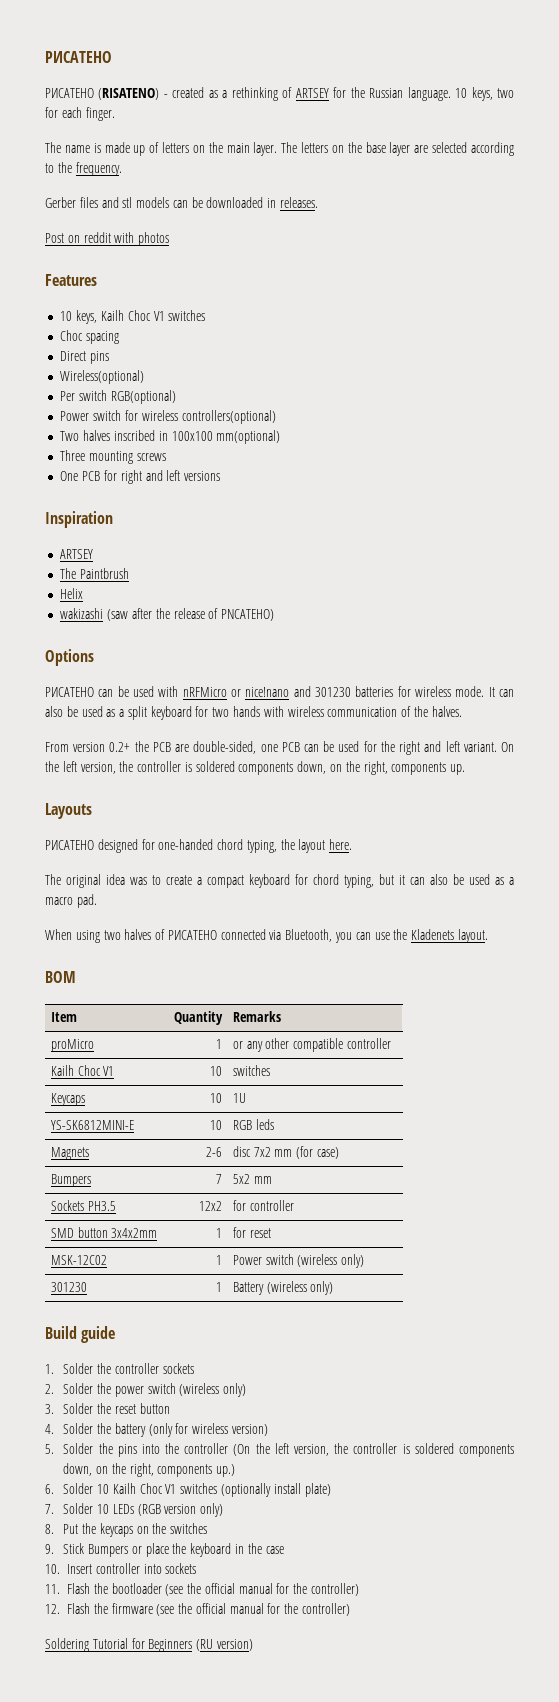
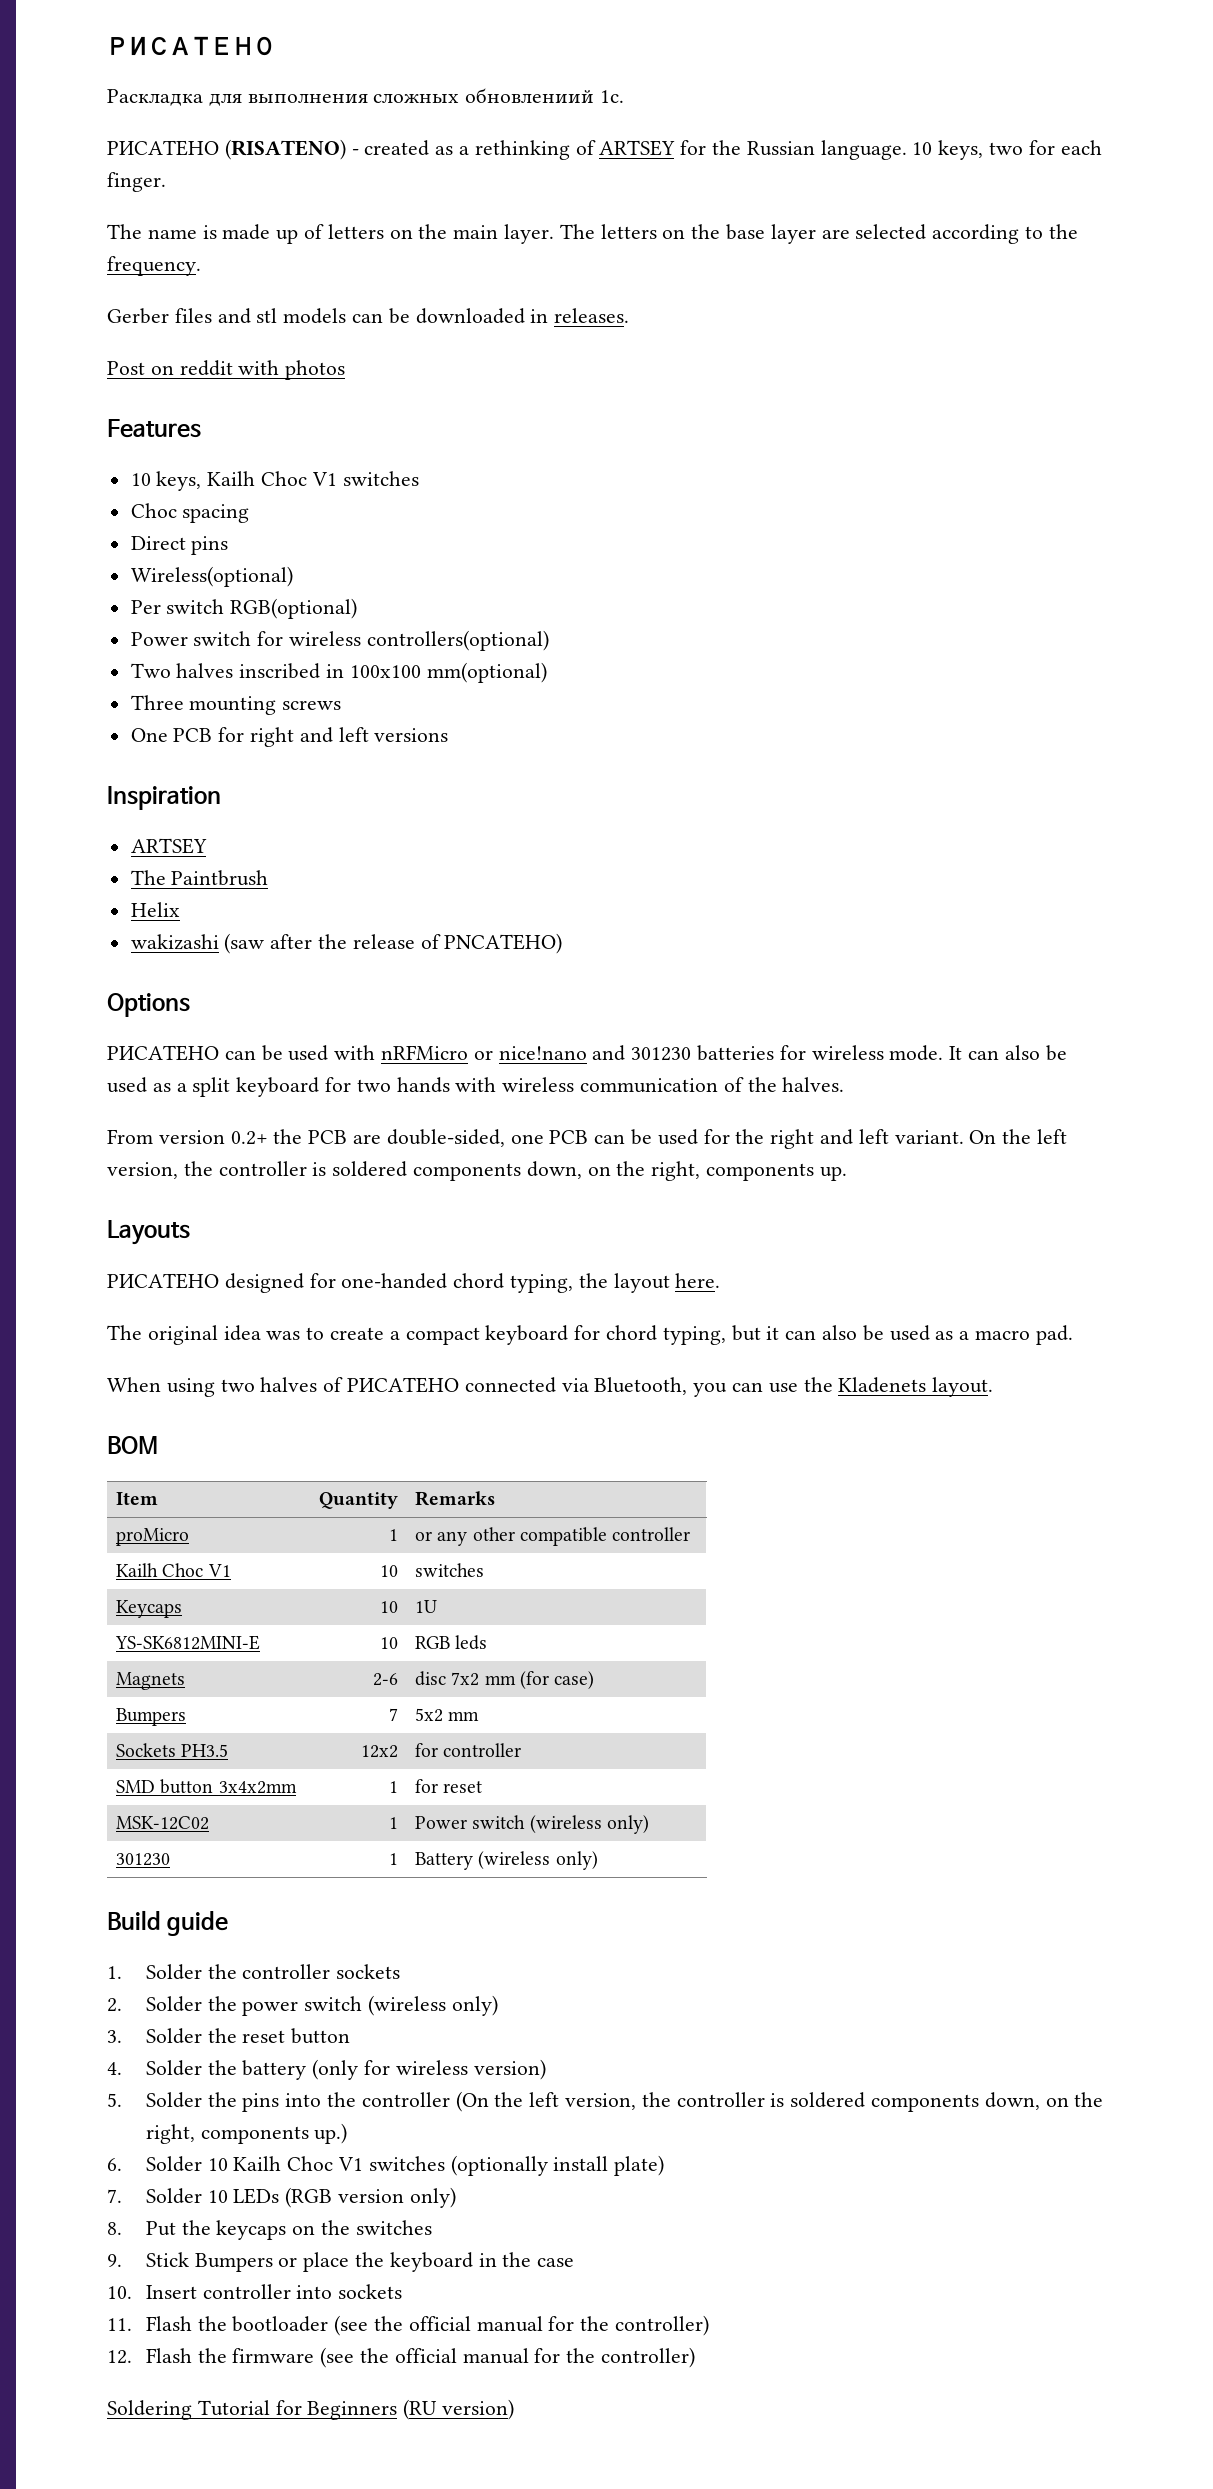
[45,51,112,63] РИСАТЕНО -> [107,36,275,56] [107,88,625,106] РИСАТЕНО // Раскладка для выполнения сложных обновлениий 1с.

